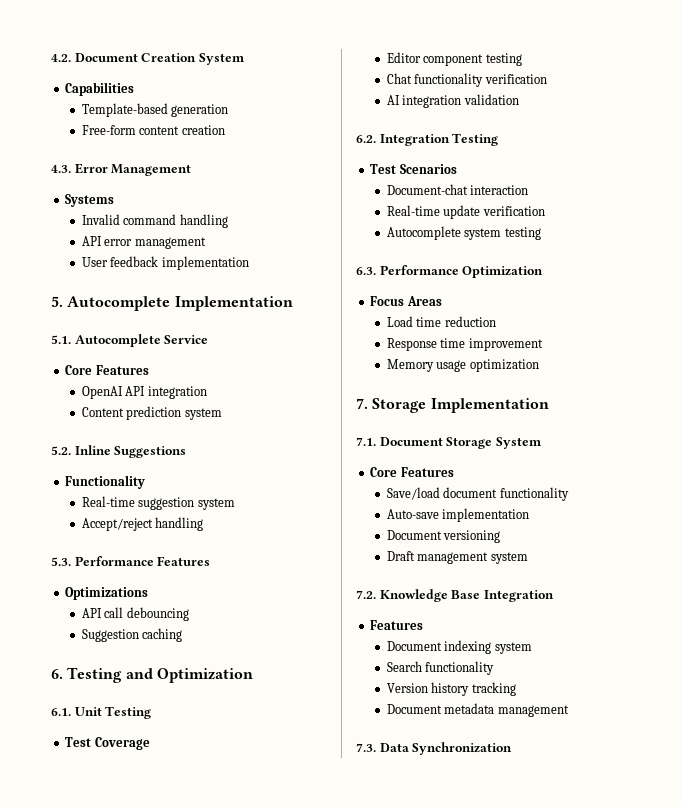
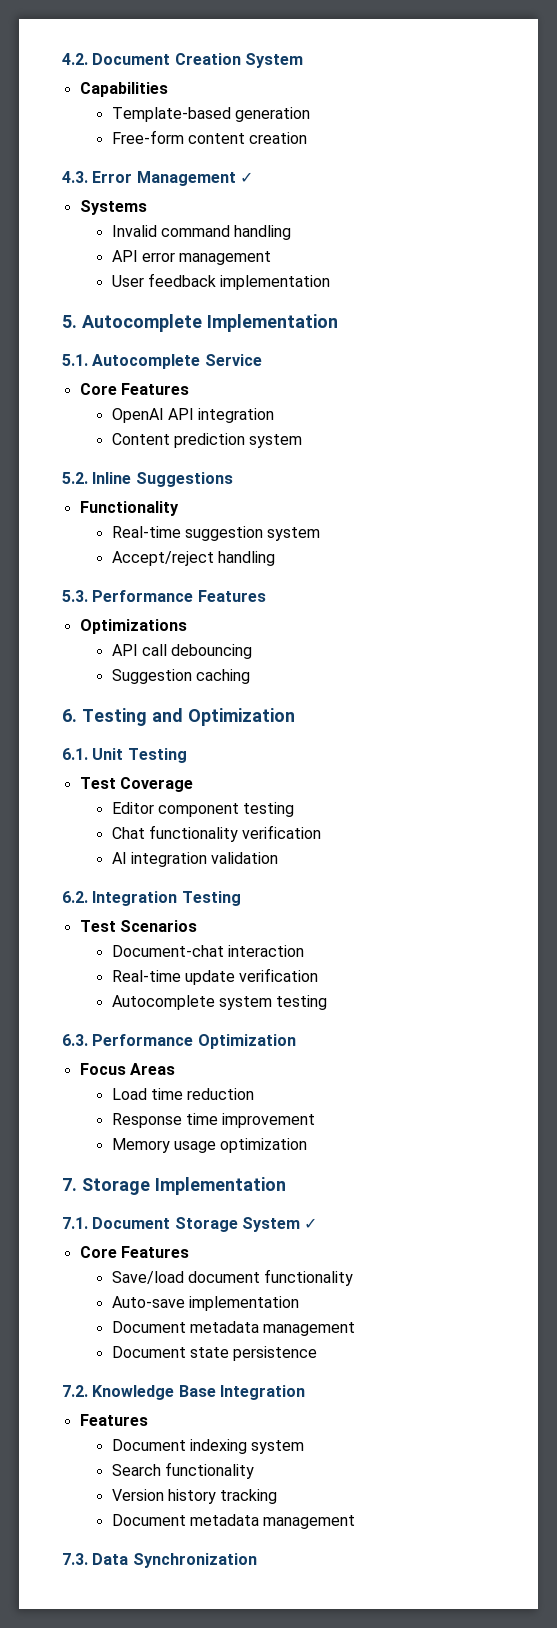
(192, 170) none -> [239,172,253,183] ✓
(542, 443) none -> [304,1218,318,1229] ✓
[443,530,501,543] [386,551,528,564] versioning // Draft management system -> [189,1321,356,1336] [111,1346,318,1361] metadata management // Document state persistence

